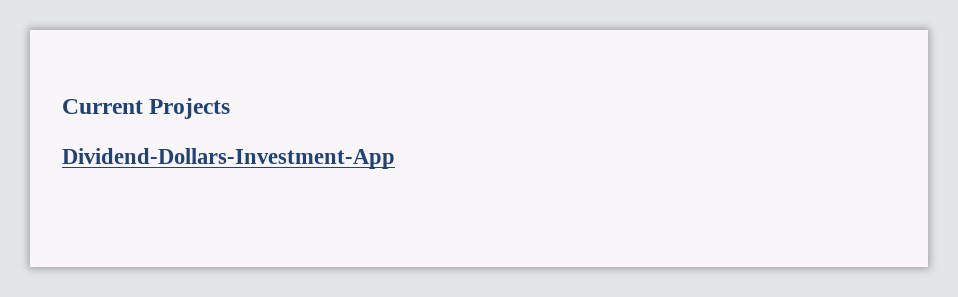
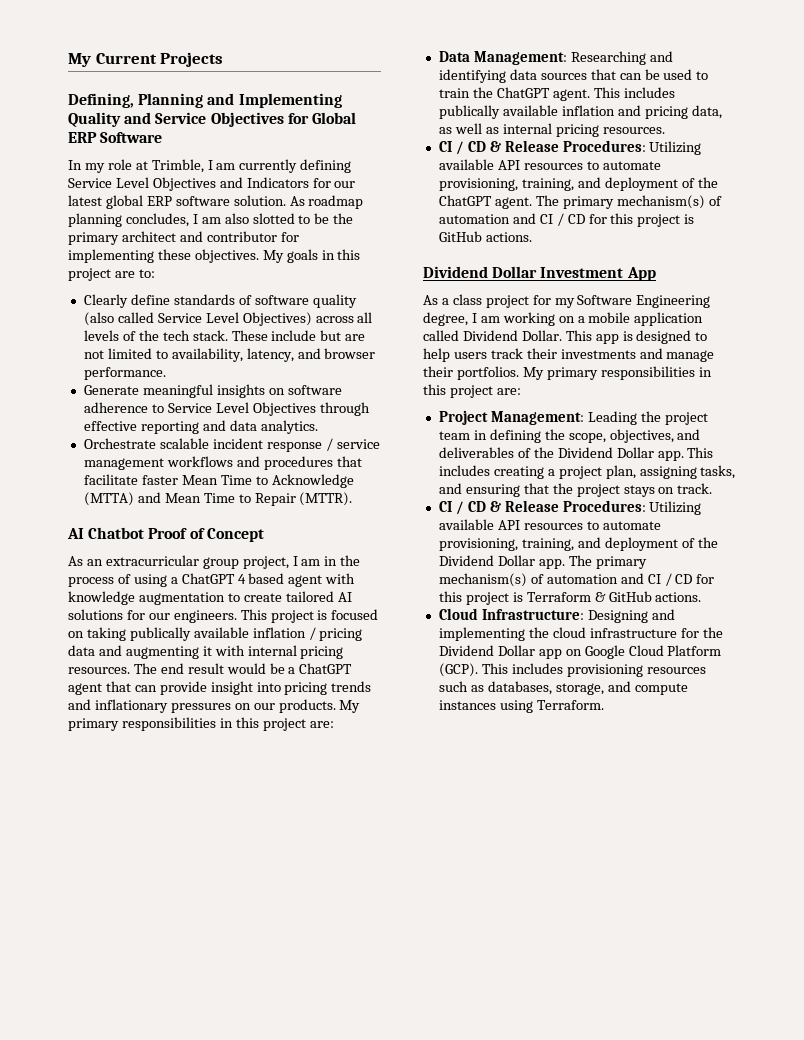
(62, 106) none -> [68,53,91,67] My
[62,148,395,169] Dividend-Dollars-Investment-App -> [68,93,342,108] [68,112,356,127] [68,132,163,143] [68,159,352,173] [68,177,356,191] [68,195,364,209] [68,213,354,227] [68,231,299,245] [68,249,361,263] [68,268,155,281] [83,294,357,308] [83,312,373,326] [83,330,366,341] [83,348,376,362] [83,367,166,380] [83,384,342,398] [83,402,370,416] [83,420,318,434] [83,438,380,452] [83,456,362,470] [83,474,354,488] [83,492,353,506] [67,527,264,542] [68,555,361,569] [68,573,356,587] [68,591,352,605] [68,609,379,623] [68,627,363,641] [68,645,344,659] [68,663,353,674] [68,681,372,695] [68,699,361,713] [68,717,334,731] [438,51,673,65] [438,69,709,83] [438,87,675,101] [438,105,722,119] [438,123,665,137] [438,140,702,155] [438,159,661,170] [438,177,718,191] [438,195,722,209] [438,213,695,227] [438,231,532,242] [423,266,656,281] [423,294,711,308] [423,312,704,326] [423,330,708,344] [423,348,715,362] [423,366,712,380] [423,384,521,398] [438,410,708,425] [438,429,701,443] [438,447,714,461] [438,465,736,479] [438,483,713,497] [438,500,702,515] [438,519,661,530] [438,537,718,551] [438,555,647,569] [438,573,715,587] [438,591,702,605] [438,608,675,623] [438,627,723,641] [438,645,722,659] [438,663,706,677] [438,681,688,695] [438,700,604,713] Defining, Planning and Implementing Quality and Service Objectives for Global ERP Software // In my role at Trimble, I am currently defining Service Level Objectives and Indicators for our latest global ERP software solution. As roadmap planning concludes, I am also slotted to be the primary architect and contributor for implementing these objectives. My goals in this project are to: // Clearly define standards of software quality (also called Service Level Objectives) across all levels of the tech stack. These include but are not limited to availability, latency, and browser performance. // Generate meaningful insights on software adherence to Service Level Objectives through effective reporting and data analytics. // Orchestrate scalable incident response / service management workflows and procedures that facilitate faster Mean Time to Acknowledge (MTTA) and Mean Time to Repair (MTTR). // AI Chatbot Proof of Concept // As an extracurricular group project, I am in the process of using a ChatGPT 4 based agent with knowledge augmentation to create tailored AI solutions for our engineers. This project is focused on taking publically available inflation / pricing data and augmenting it with internal pricing resources. The end result would be a ChatGPT agent that can provide insight into pricing trends and inflationary pressures on our products. My primary responsibilities in this project are: // Data Management: Researching and identifying data sources that can be used to train the ChatGPT agent. This includes publically available inflation and pricing data, as well as internal pricing resources. // CI / CD & Release Procedures: Utilizing available API resources to automate provisioning, training, and deployment of the ChatGPT agent. The primary mechanism(s) of automation and CI / CD for this project is GitHub actions. // Dividend Dollar Investment App // As a class project for my Software Engineering degree, I am working on a mobile application called Dividend Dollar. This app is designed to help users track their investments and manage their portfolios. My primary responsibilities in this project are: // Project Management: Leading the project team in defining the scope, objectives, and deliverables of the Dividend Dollar app. This includes creating a project plan, assigning tasks, and ensuring that the project stays on track. // CI / CD & Release Procedures: Utilizing available API resources to automate provisioning, training, and deployment of the Dividend Dollar app. The primary mechanism(s) of automation and CI / CD for this project is Terraform & GitHub actions. // Cloud Infrastructure: Designing and implementing the cloud infrastructure for the Dividend Dollar app on Google Cloud Platform (GCP). This includes provisioning resources such as databases, storage, and compute instances using Terraform.

